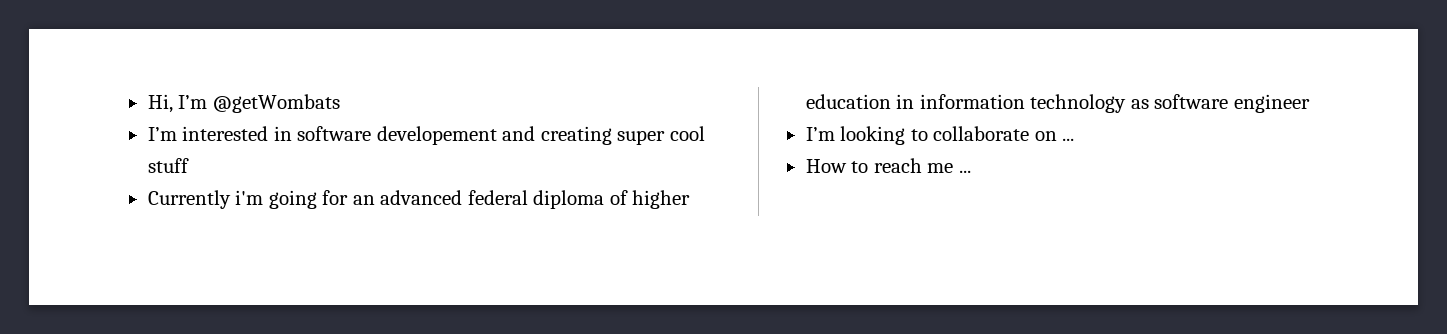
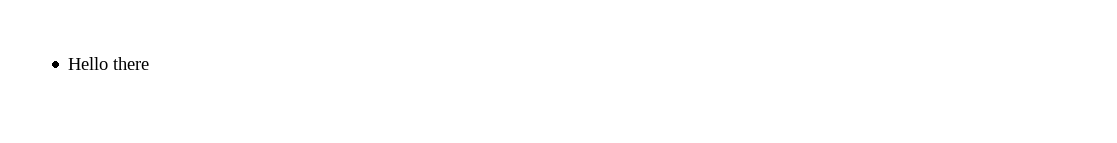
[147,94,340,113] [147,126,705,145] [147,158,189,173] [147,190,691,209] [805,94,1310,113] [805,126,1075,145] [805,158,971,173] Hi, I’m @getWombats // I’m interested in software developement and creating super cool stuff // Currently i'm going for an advanced federal diploma of higher education in information technology as software engineer // I’m looking to collaborate on ... // How to reach me ... -> [68,57,150,70] Hello there

